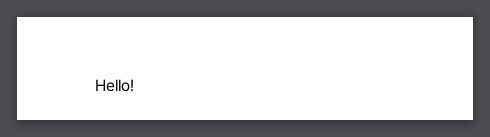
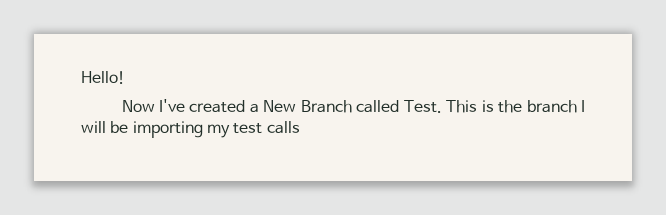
(134, 85) none -> [121,99,586,113] [81,121,300,138] // Now I've created a New Branch called Test. This is the branch I will be importing my test calls

